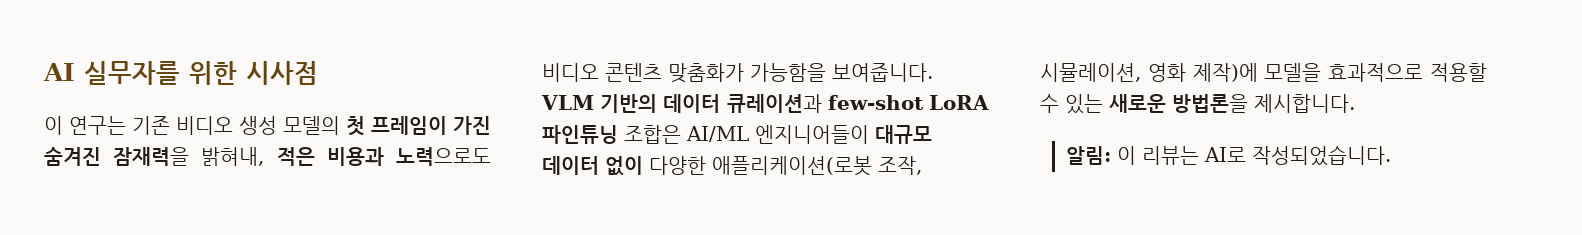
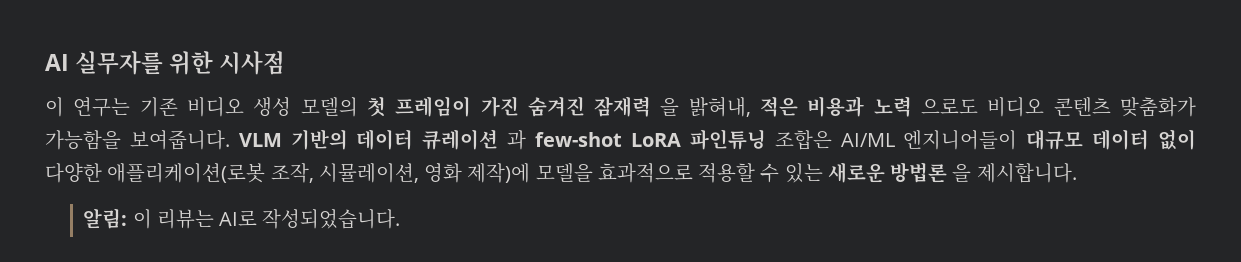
[113,147,190,166] 잠재력을 -> [594,96,680,117] 잠재력 을
[395,147,491,166] 노력으로도 -> [873,96,979,117] 노력 으로도
[726,94,822,113] 큐레이션과 -> [422,129,527,150] 큐레이션 과
[1172,94,1248,113] 방법론을 -> [890,162,972,183] 방법론 을

